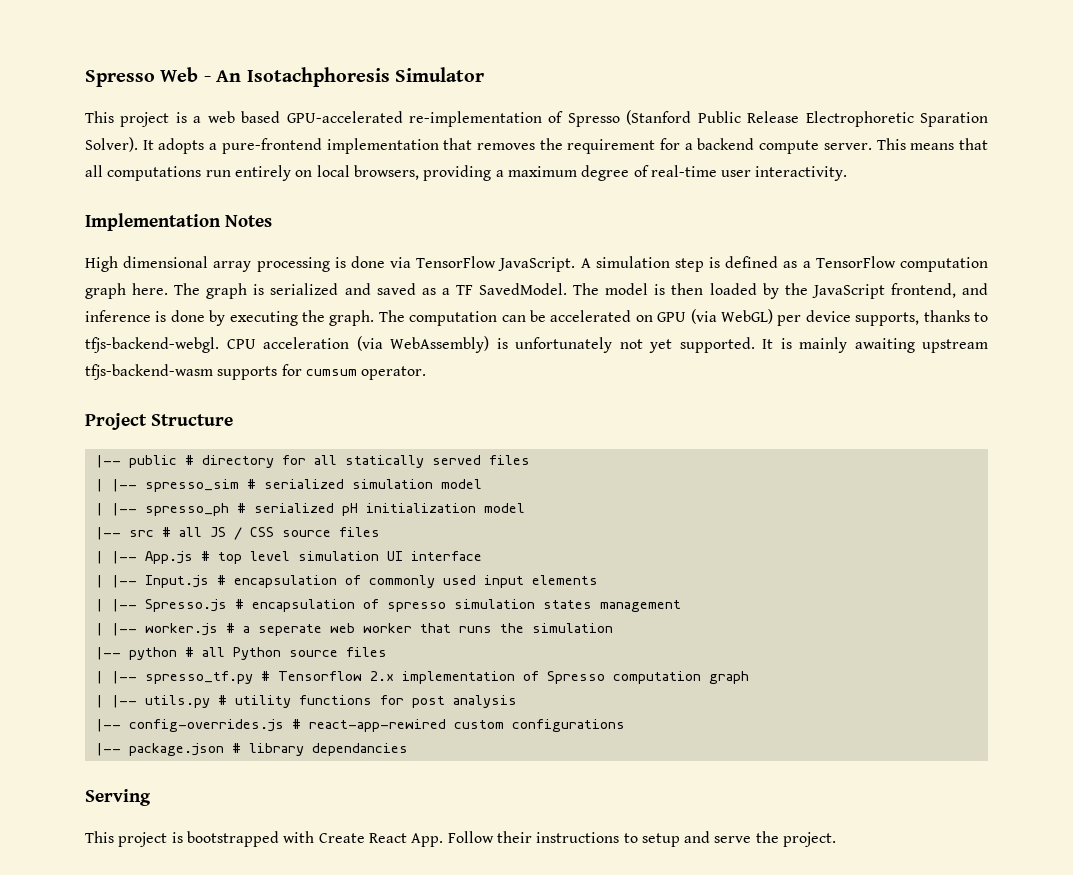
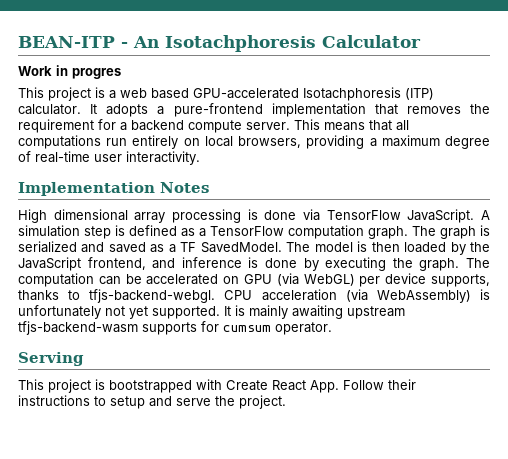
[85,67,199,87] Spresso Web -> [18,36,115,48] BEAN-ITP
[395,67,484,82] Simulator -> [322,35,421,48] [18,65,121,79] Calculator // Work in progres
[409,110,989,127] [85,137,138,152] re-implementation of Spresso (Stanford Public Release Electrophoretic Sparation Solver). -> [303,87,434,101] [18,104,81,115] Isotachphoresis (ITP) calculator.
[85,283,169,299] graph here. -> [368,226,408,239] graph.
[85,413,233,430] [94,455,530,468] [94,479,482,492] [94,503,525,516] [94,527,380,540] [94,551,482,564] [94,575,598,588] [94,599,681,612] [94,623,613,636] [94,647,387,660] [94,671,749,684] [94,695,517,708] [94,719,625,732] [94,743,408,756] // Project Structure // |-- public # directory for all statically served files // | |-- spresso_sim # serialized simulation model // | |-- spresso_ph # serialized pH initialization model // |-- src # all JS / CSS source files // | |-- App.js # top level simulation UI interface // | |-- Input.js # encapsulation of commonly used input elements // | |-- Spresso.js # encapsulation of spresso simulation states management // | |-- worker.js # a seperate web worker that runs the simulation // |-- python # all Python source files // | |-- spresso_tf.py # Tensorflow 2.x implementation of Spresso computation graph // | |-- utils.py # utility functions for post analysis // |-- config-overrides.js # react-app-rewired custom configurations // |-- package.json # library dependancies -> (332, 328) none

